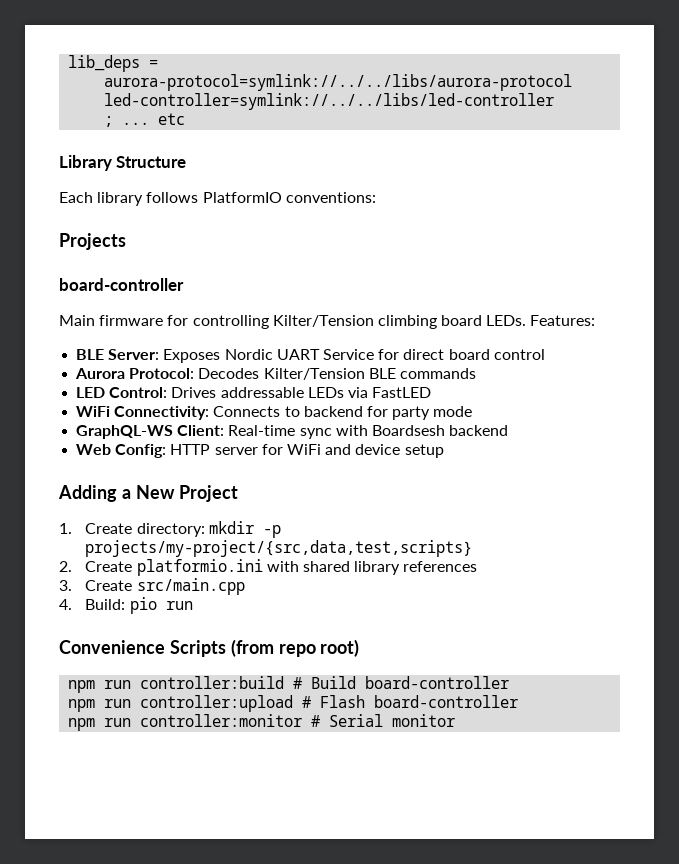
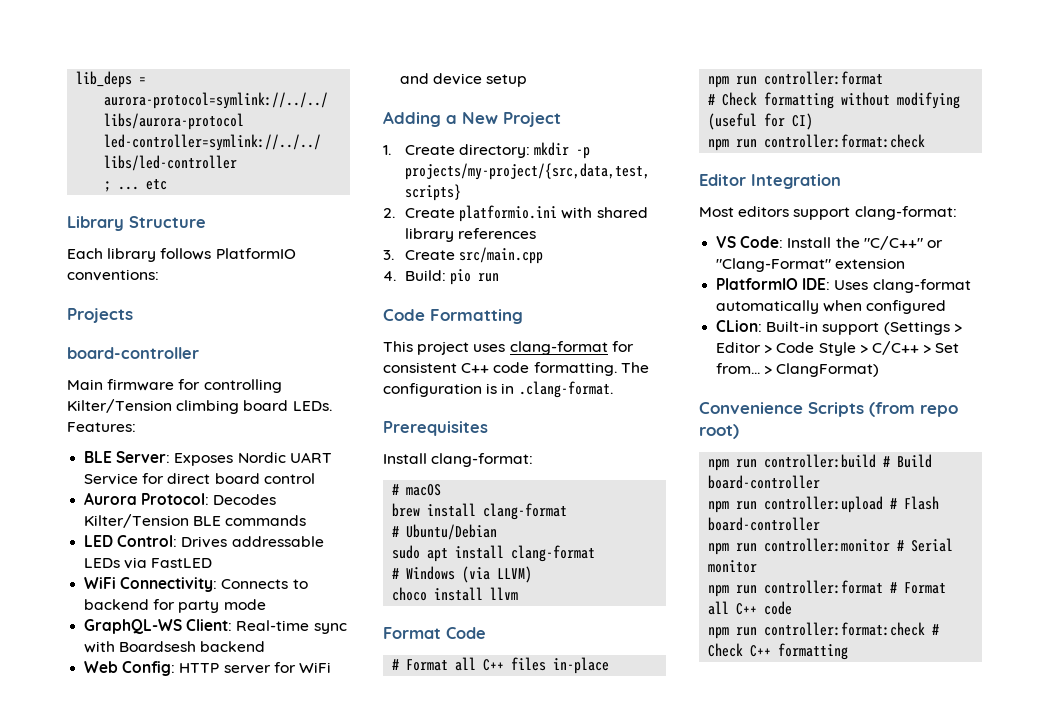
(193, 605) none -> [383,309,523,324] [383,341,634,355] [383,362,649,376] [383,381,613,398] [383,421,488,436] [383,453,534,467] [392,484,442,496] [392,503,568,520] [392,524,498,540] [392,545,596,562] [392,566,533,583] [392,587,519,601] [383,627,486,639] [392,657,610,674] [708,71,884,88] [708,92,961,109] [708,113,814,130] [708,134,926,151] [699,174,841,189] [699,206,957,220] [716,236,943,250] [716,258,906,272] [716,278,971,293] [716,300,947,314] [716,320,962,335] [716,341,960,356] [716,363,880,377] // Code Formatting // This project uses clang-format for consistent C++ code formatting. The configuration is in .clang-format. // Prerequisites // Install clang-format: // # macOS // brew install clang-format // # Ubuntu/Debian // sudo apt install clang-format // # Windows (via LLVM) // choco install llvm // Format Code // # Format all C++ files in-place // npm run controller:format // # Check formatting without modifying (useful for CI) // npm run controller:format:check // Editor Integration // Most editors support clang-format: // VS Code: Install the "C/C++" or "Clang-Format" extension // PlatformIO IDE: Uses clang-format automatically when configured // CLion: Built-in support (Settings > Editor > Code Style > C/C++ > Set from... > ClangFormat)
(456, 720) none -> [708,580,947,597] [708,601,793,615] [708,622,940,639] [708,643,849,660] // npm run controller:format # Format all C++ code // npm run controller:format:check # Check C++ formatting

